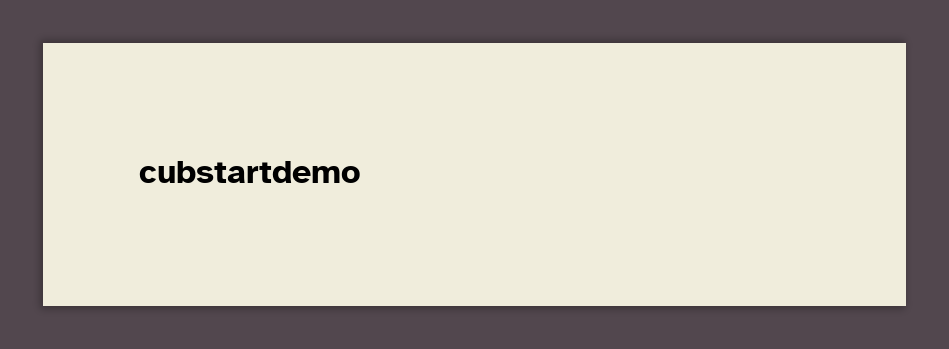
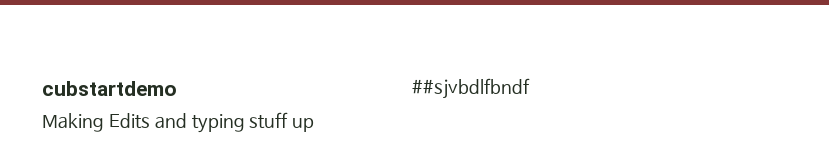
(360, 172) none -> [42,112,315,133] [412,78,530,99] // Making Edits and typing stuff up ##sjvbdlfbndf

